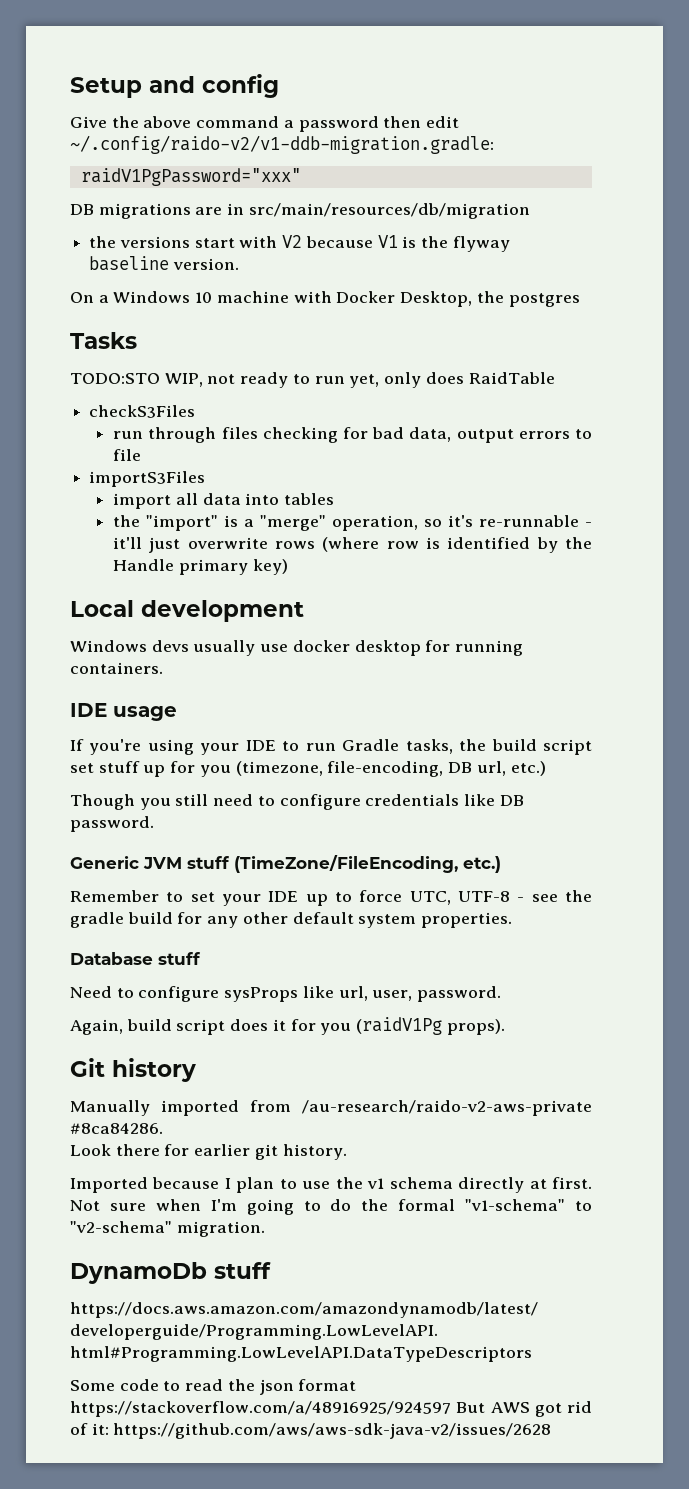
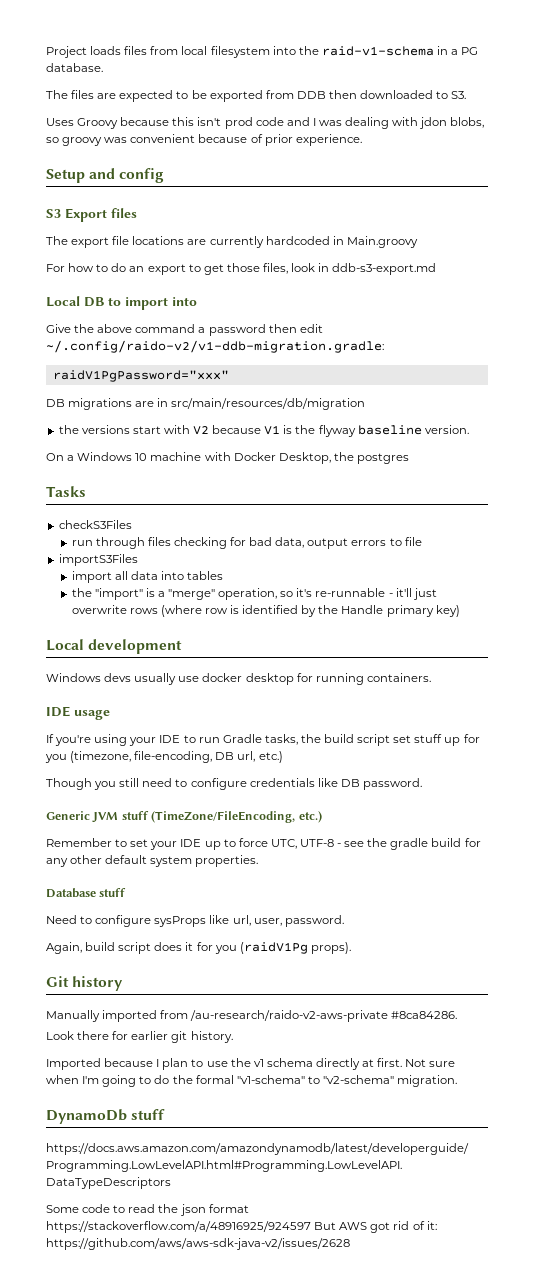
[70,74,279,98] Setup and config -> [46,46,479,58] [46,63,103,72] [46,90,467,102] [46,117,485,129] [46,134,362,146] [46,168,165,183] [46,208,137,222] [46,236,418,248] [46,263,437,275] [46,296,197,310] Project loads files from local filesystem into the raid-v1-schema in a PG database. // The files are expected to be exported from DDB then downloaded to S3. // Uses Groovy because this isn't prod code and I was dealing with jdon blobs, so groovy was convenient because of prior experience. // Setup and config // S3 Export files // The export file locations are currently hardcoded in Main.groovy // For how to do an export to get those files, look in ddb-s3-export.md // Local DB to import into
[70,372,555,388] // TODO:STO WIP, not ready to run yet, only does RaidTable -> (86, 491) none

